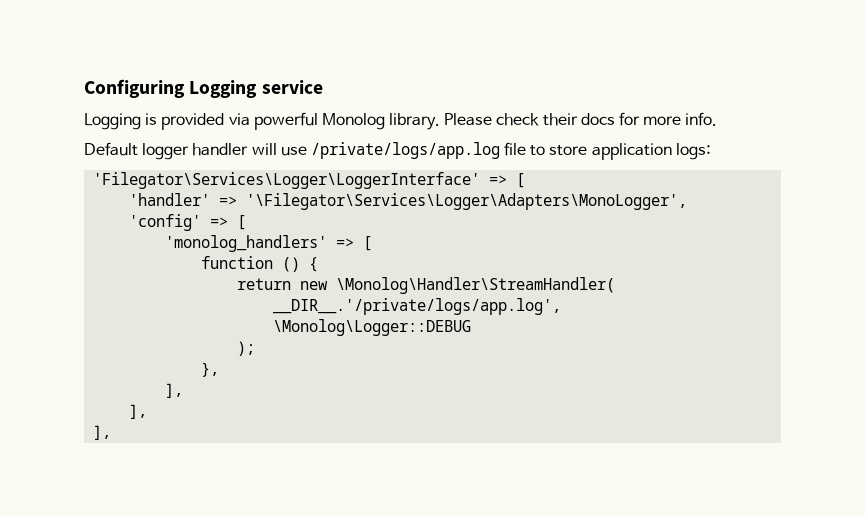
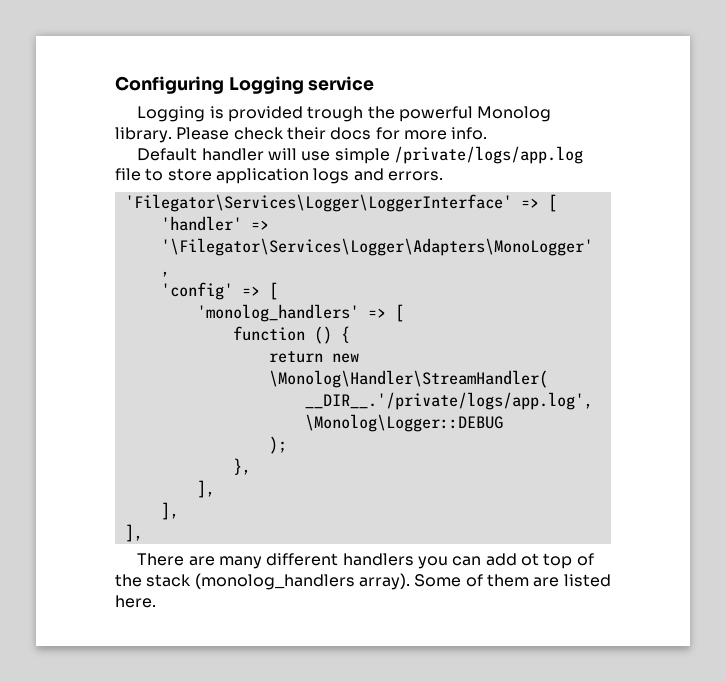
[228,113,250,126] via -> [307,106,395,122] trough the
[142,143,190,160] logger -> (198, 154) none
(307, 151) none -> [334,148,390,164] simple
[675,143,711,160] logs: -> [313,168,443,184] logs and errors.
(112, 432) none -> [137,553,594,569] [115,573,611,590] [115,595,156,608] // There are many different handlers you can add ot top of the stack (monolog_handlers array). Some of them are listed here.

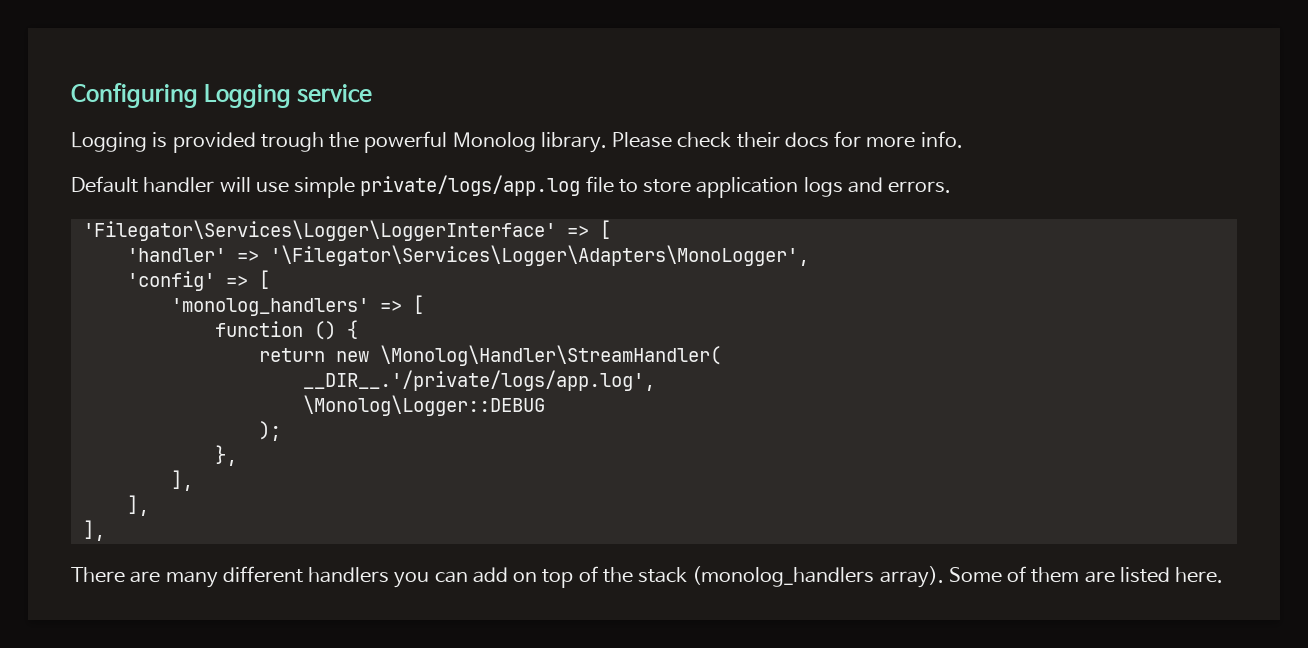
[394,146,584,164] /private/logs/app.log -> [360,175,581,196] private/logs/app.log
[520,553,539,566] ot -> [513,572,538,582] on

